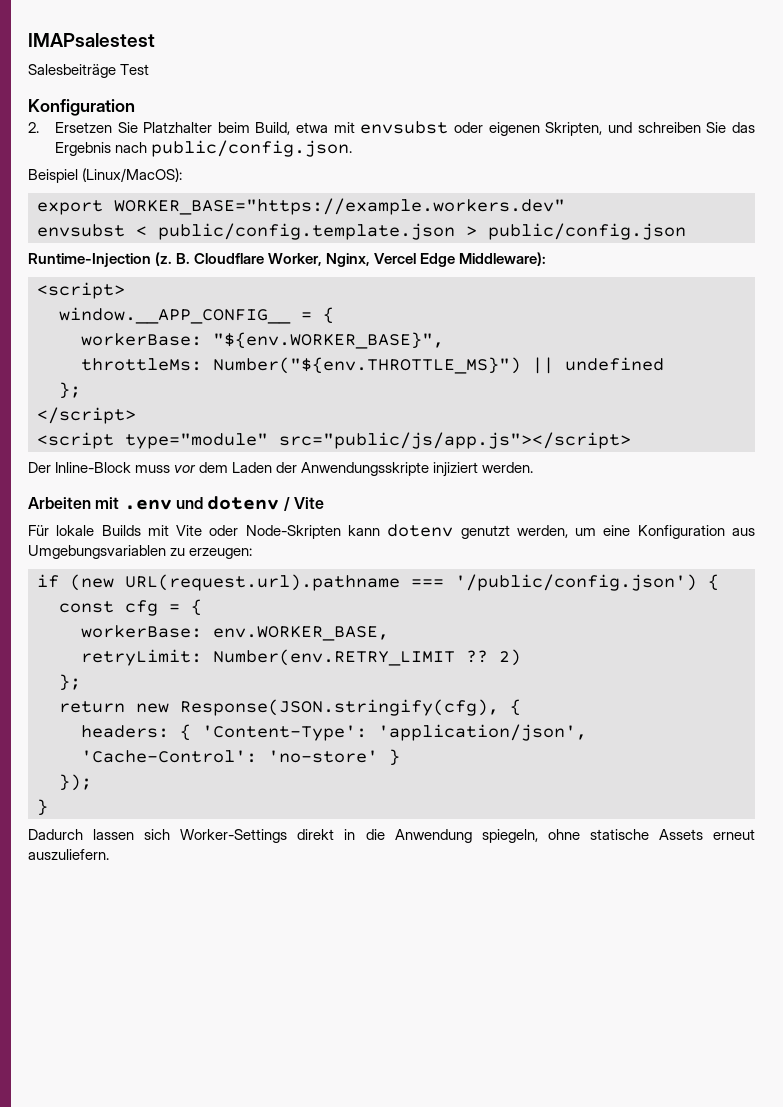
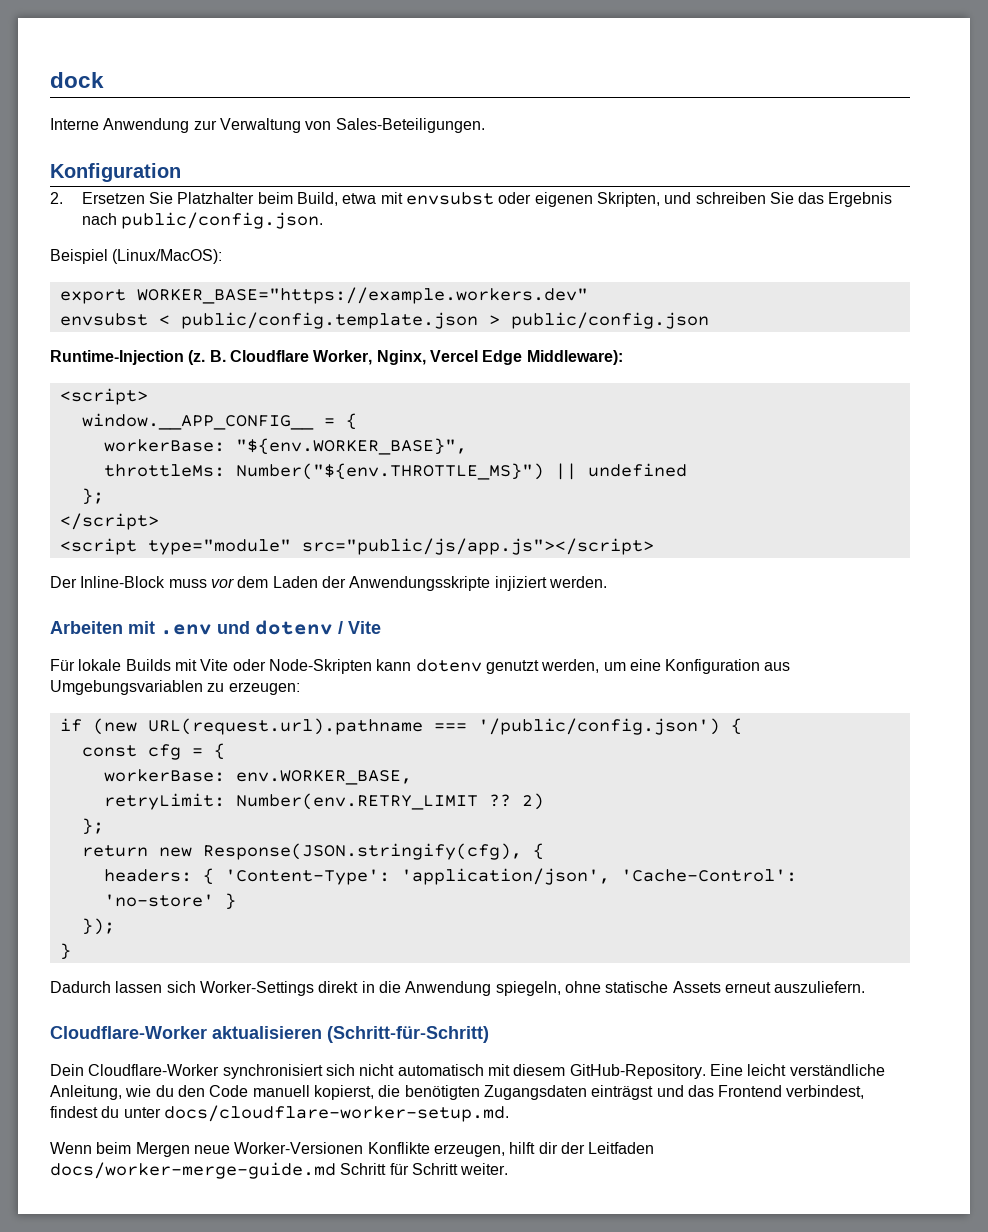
[28,33,155,47] [28,64,150,78] IMAPsalestest // Salesbeiträge Test -> [50,72,104,88] [50,118,485,133] dock // Interne Anwendung zur Verwaltung von Sales-Beteiligungen.
(109, 854) none -> [50,1026,489,1043] [50,1064,885,1079] [50,1085,865,1100] [50,1105,509,1122] [50,1142,655,1157] [50,1162,509,1179] // Cloudflare-Worker aktualisieren (Schritt-für-Schritt) // Dein Cloudflare-Worker synchronisiert sich nicht automatisch mit diesem GitHub-Repository. Eine leicht verständliche Anleitung, wie du den Code manuell kopierst, die benötigten Zugangsdaten einträgst und das Frontend verbindest, findest du unter docs/cloudflare-worker-setup.md. // Wenn beim Mergen neue Worker-Versionen Konflikte erzeugen, hilft dir der Leitfaden docs/worker-merge-guide.md Schritt für Schritt weiter.

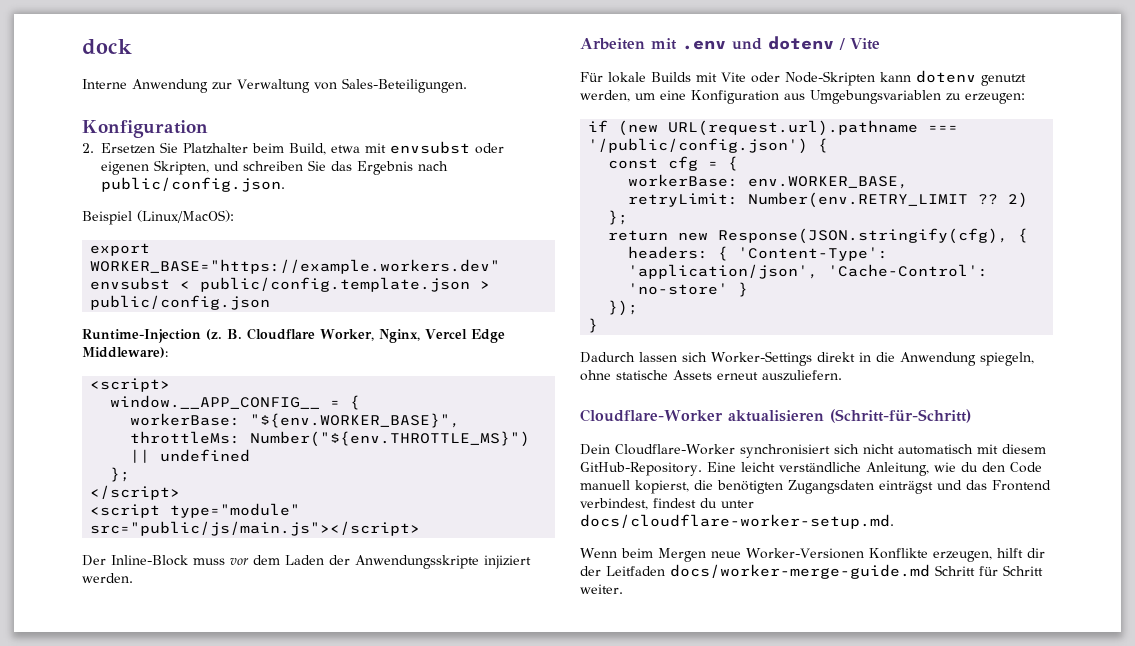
[301,538,654,555] src="public/js/app.js"></script> -> [90,521,421,536] src="public/js/main.js"></script>

